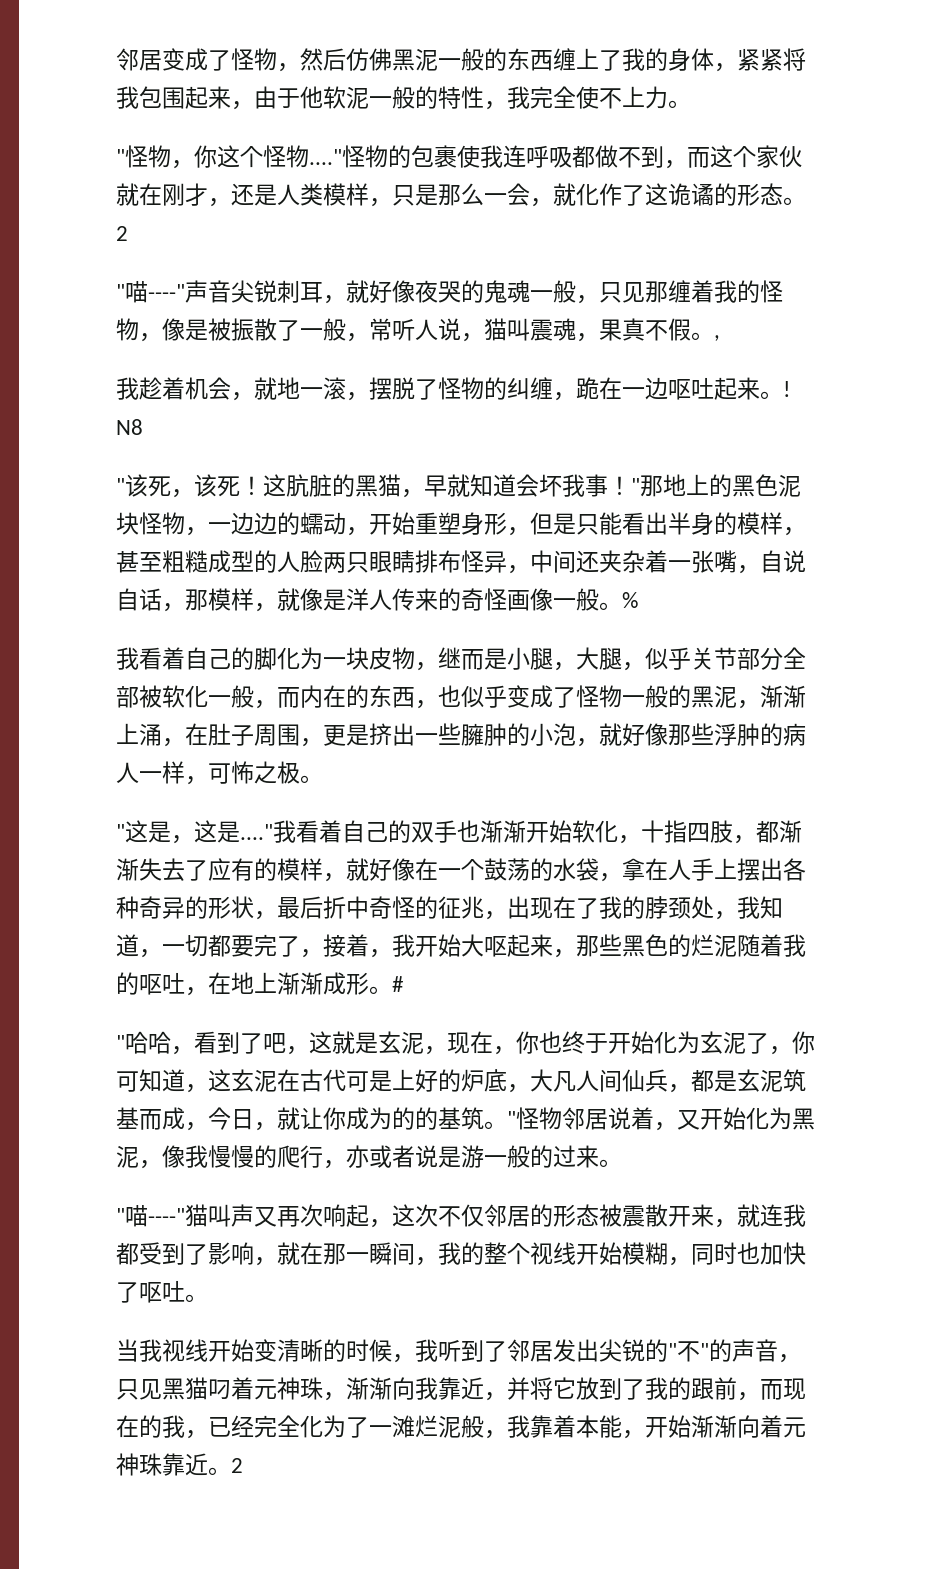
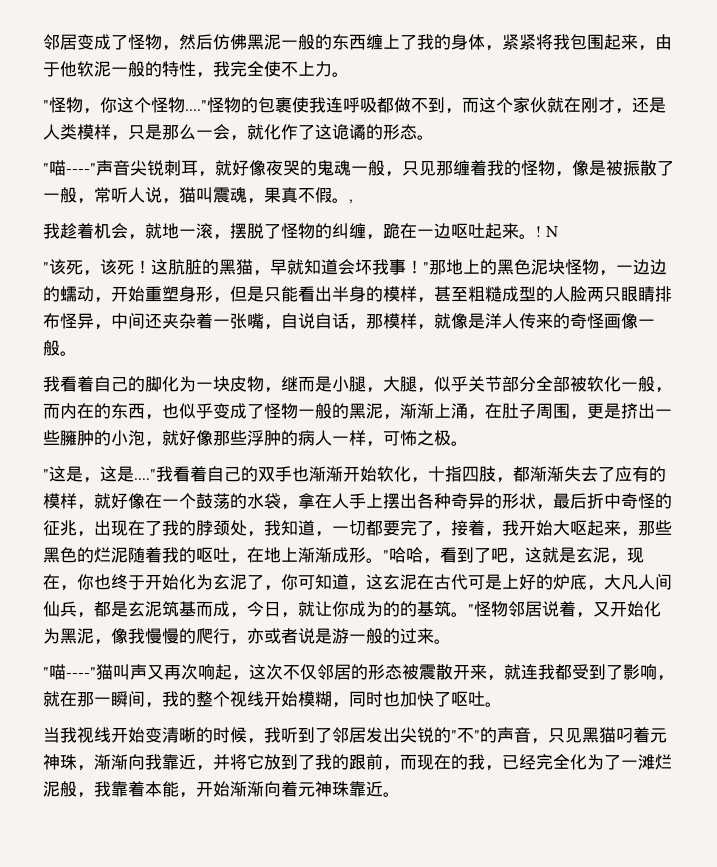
[116,226,128,241] 2 -> (434, 137) none
[116,419,143,435] N8 -> [545,226,558,237] N
[622,592,638,608] % -> (77, 353) none
[392,976,404,992] # // -> (383, 560) none
[231,1458,243,1473] 2 -> (400, 794) none

